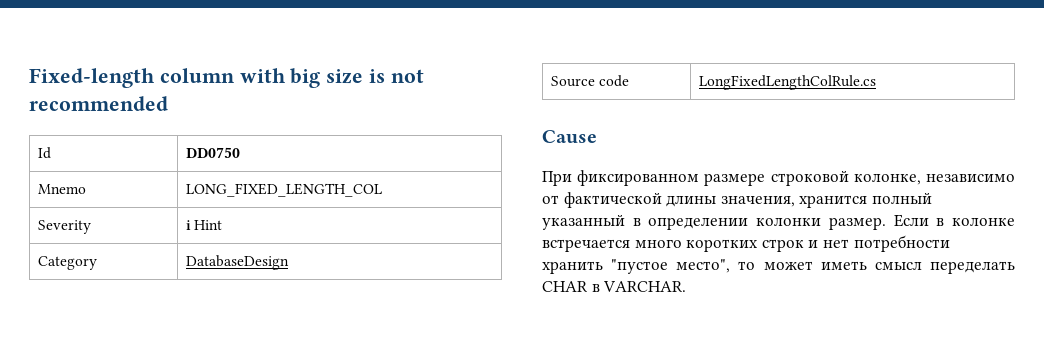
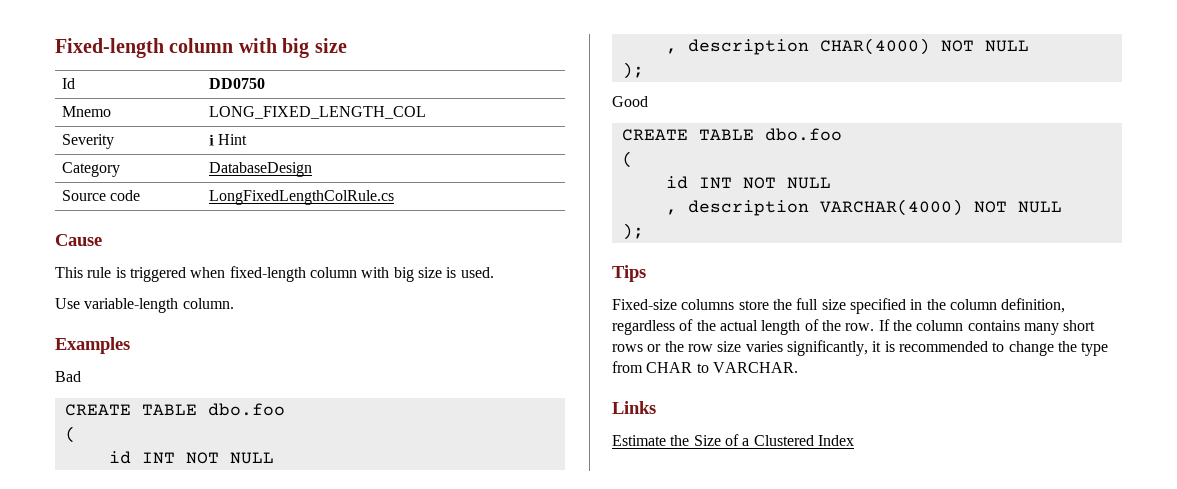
[369,69,424,83] [29,96,168,111] is not recommended -> (347, 45) none
[542,170,1015,186] [542,192,932,208] [542,214,1015,230] [542,235,950,252] [542,259,1015,274] [542,281,687,292] При фиксированном размере строковой колонке, независимо от фактической длины значения, хранится полный указанный в определении колонки размер. Если в колонке встречается много коротких строк и нет потребности хранить "пустое место", то может иметь смысл переделать CHAR в VARCHAR. -> [55,266,494,282] [55,298,234,313] [55,337,130,354] [55,371,81,382] [64,403,285,416] [64,426,76,443] [108,451,274,464] [665,38,1029,55] [621,62,644,79] [612,96,648,107] [621,128,842,141] [621,151,633,168] [665,176,831,189] [665,199,1062,216] [621,223,644,240] [612,265,646,282] [612,298,1066,314] [612,319,1096,335] [612,340,1109,356] [612,361,798,373] [612,401,656,414] [612,434,854,446] This rule is triggered when fixed-length column with big size is used. // Use variable-length column. // Examples // Bad // CREATE TABLE dbo.foo // ( // id INT NOT NULL // , description CHAR(4000) NOT NULL // ); // Good // CREATE TABLE dbo.foo // ( // id INT NOT NULL // , description VARCHAR(4000) NOT NULL // ); // Tips // Fixed-size columns store the full size specified in the column definition, regardless of the actual length of the row. If the column contains many short rows or the row size varies significantly, it is recommended to change the type from CHAR to VARCHAR. // Links // Estimate the Size of a Clustered Index

